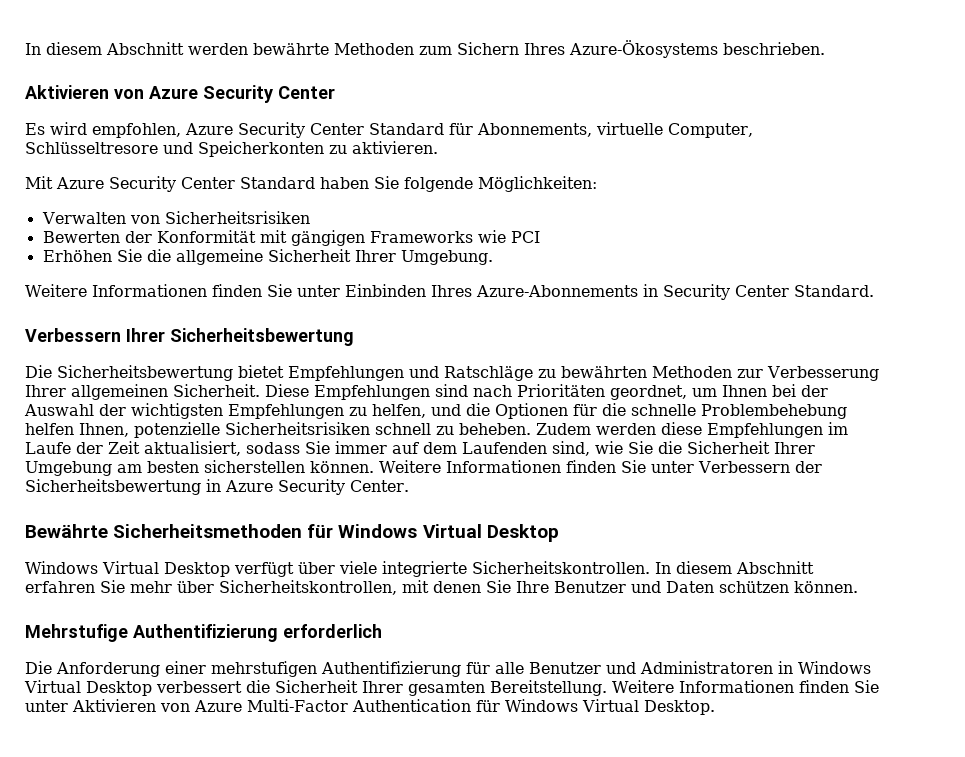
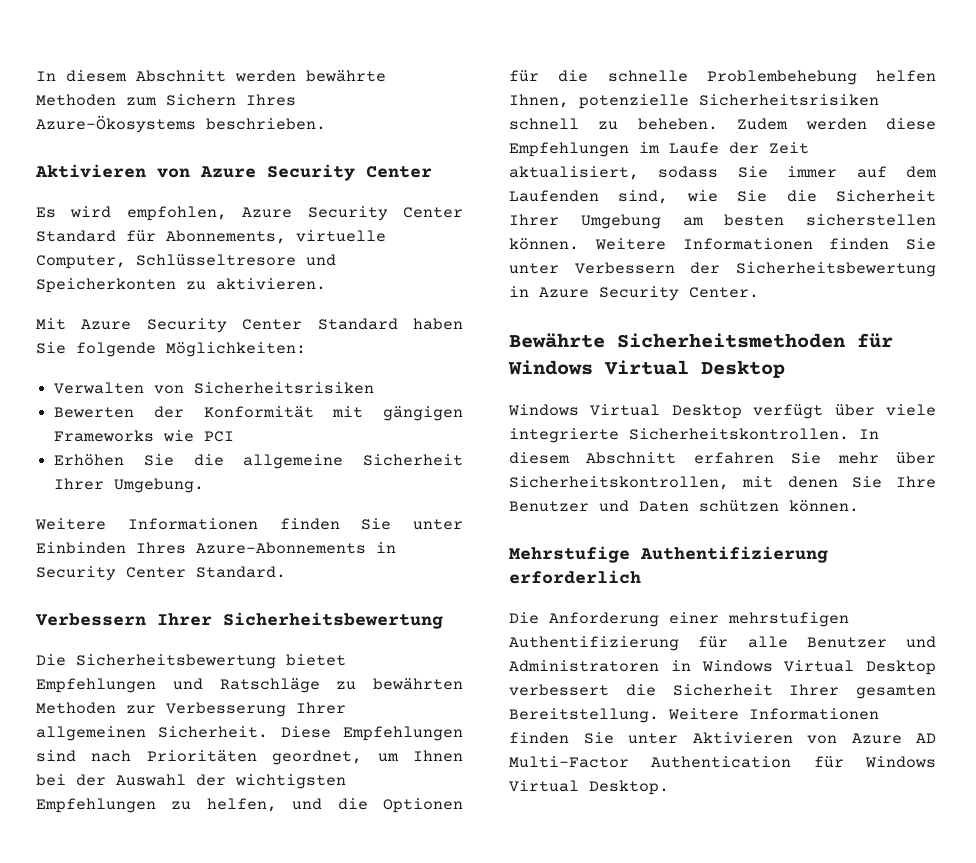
(242, 706) none -> [916,733,936,743] AD

